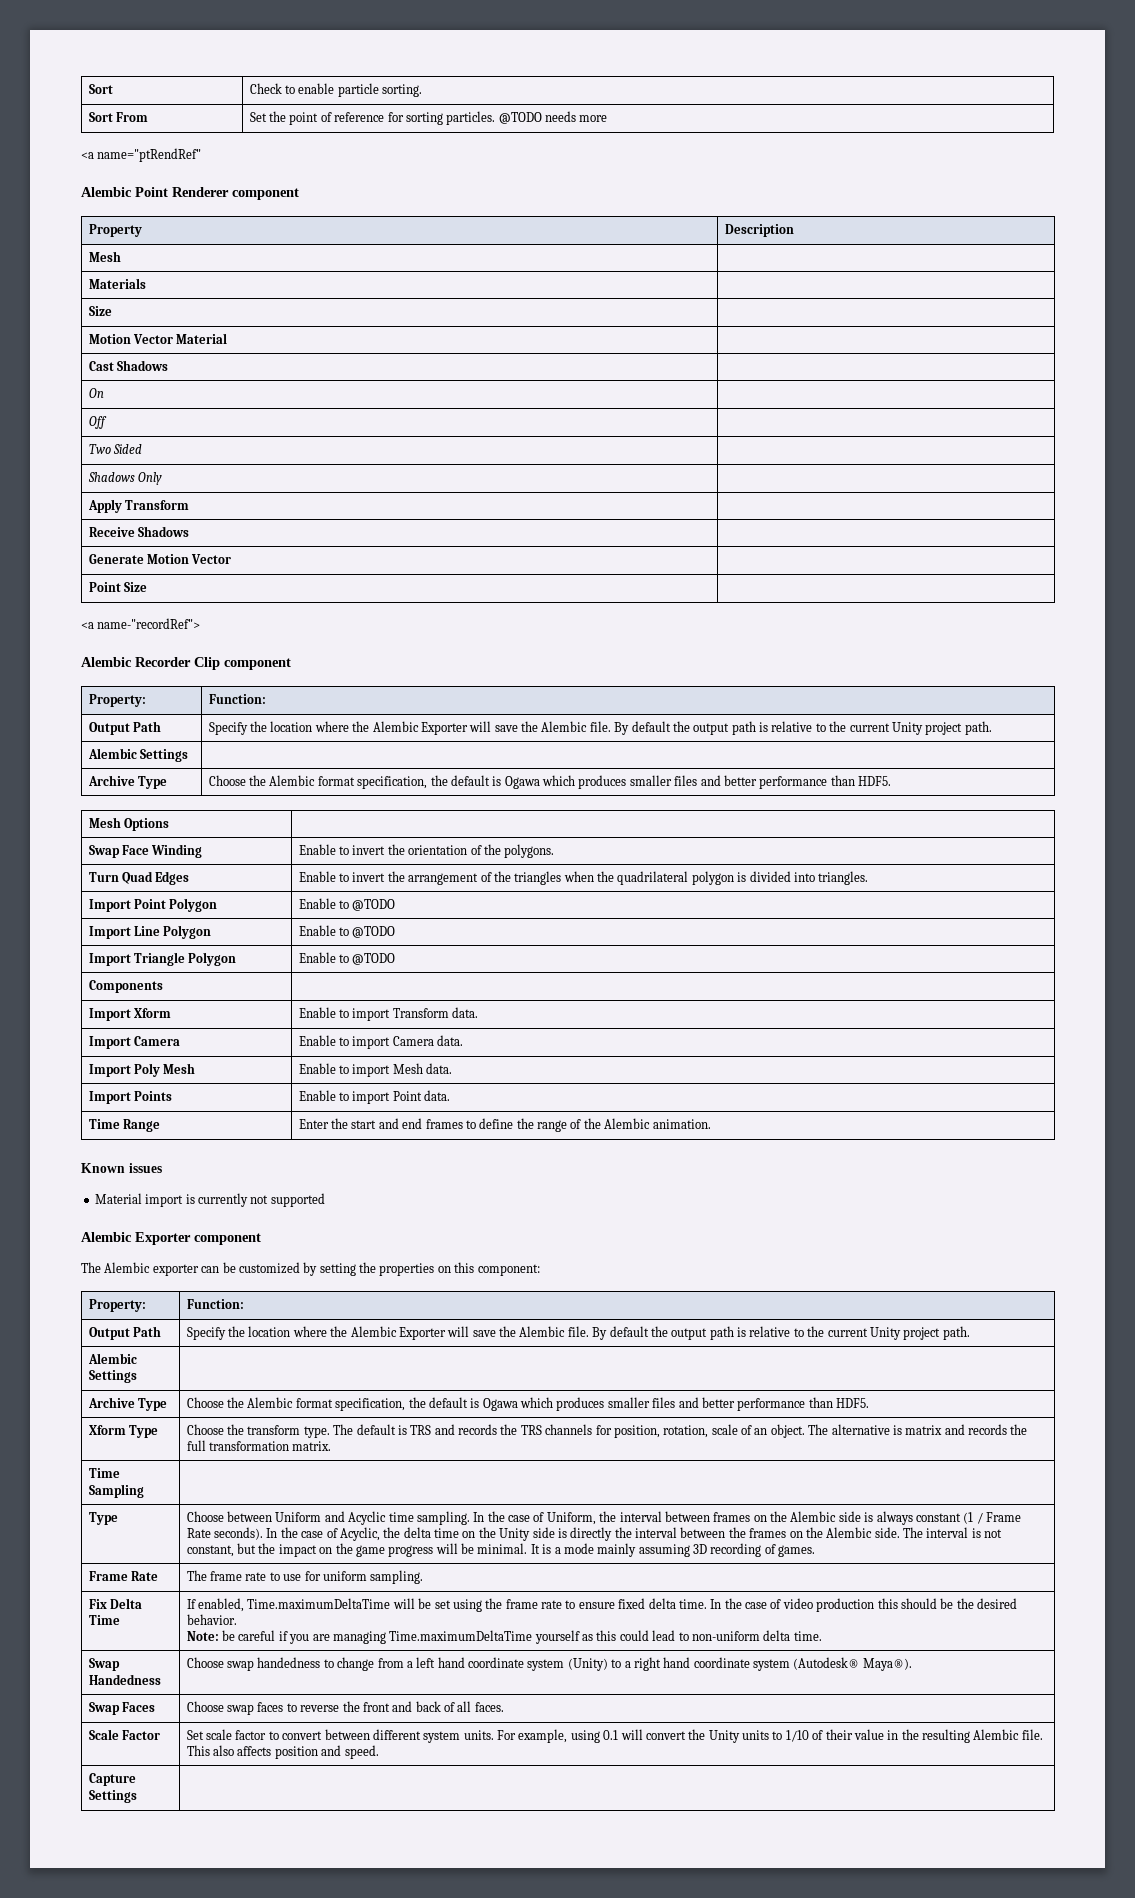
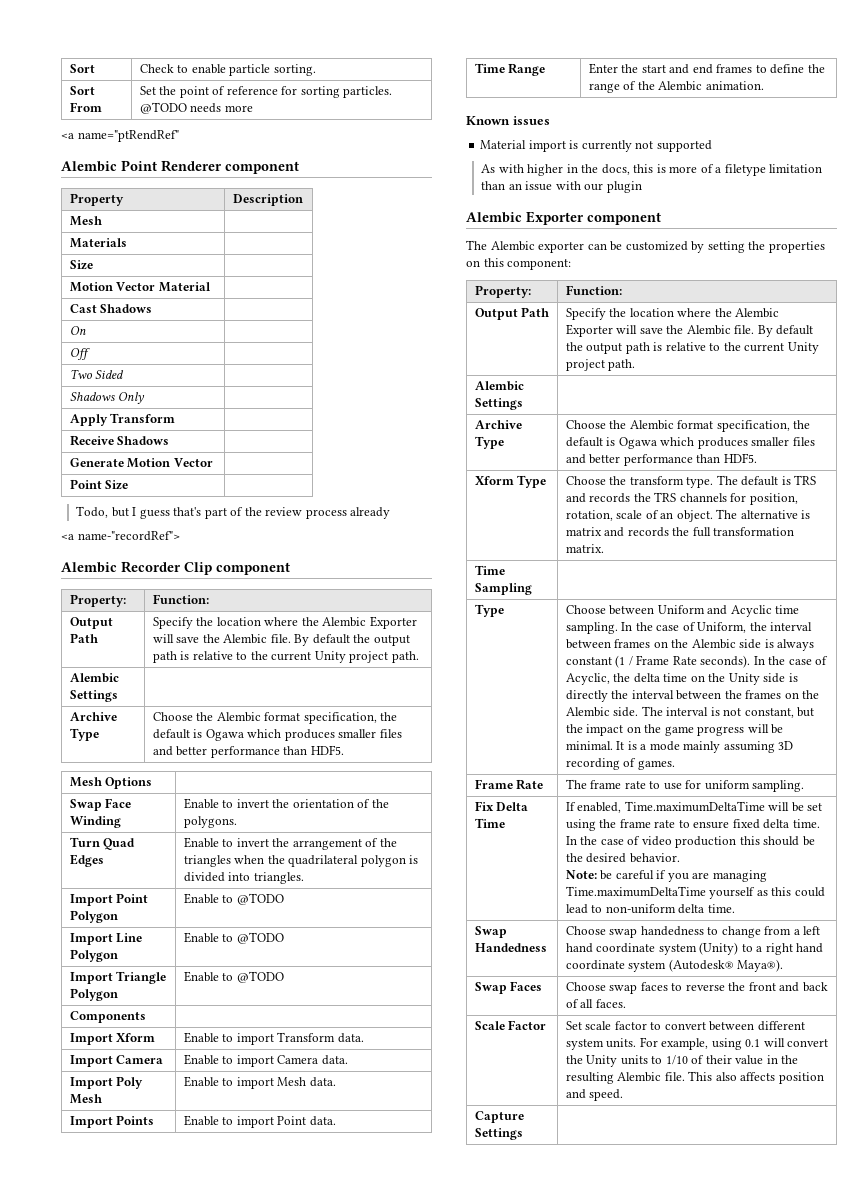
(148, 587) none -> [76,506,391,519] // Todo, but I guess that's part of the review process already
(325, 1200) none -> [481,164,823,176] [481,181,642,193] // As with higher in the docs, this is more of a filetype limitation than an issue with our plugin

